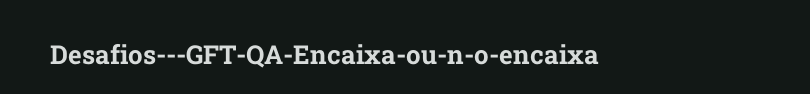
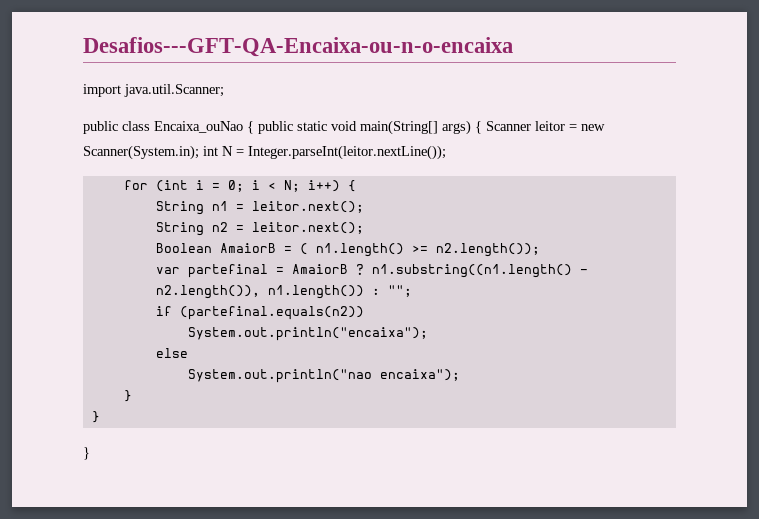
(599, 55) none -> [83,84,224,97] [83,120,605,135] [83,145,446,160] [123,180,356,192] [155,201,364,215] [155,222,364,236] [155,243,540,257] [155,264,588,278] [155,285,412,299] [155,306,364,320] [187,327,428,341] [155,348,188,358] [187,369,460,383] [123,390,132,402] [91,411,100,423] [83,447,90,460] // import java.util.Scanner; // public class Encaixa_ouNao { public static void main(String[] args) { Scanner leitor = new Scanner(System.in); int N = Integer.parseInt(leitor.nextLine()); // for (int i = 0; i < N; i++) { // String n1 = leitor.next(); // String n2 = leitor.next(); // Boolean AmaiorB = ( n1.length() >= n2.length()); // var partefinal = AmaiorB ? n1.substring((n1.length() - n2.length()), n1.length()) : ""; // if (partefinal.equals(n2)) // System.out.println("encaixa"); // else // System.out.println("nao encaixa"); // } // } // }

